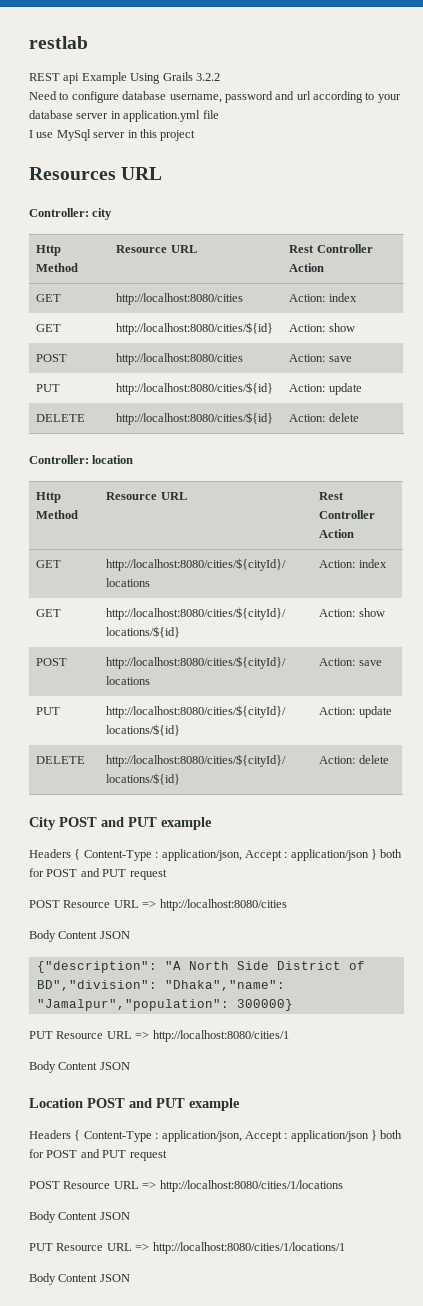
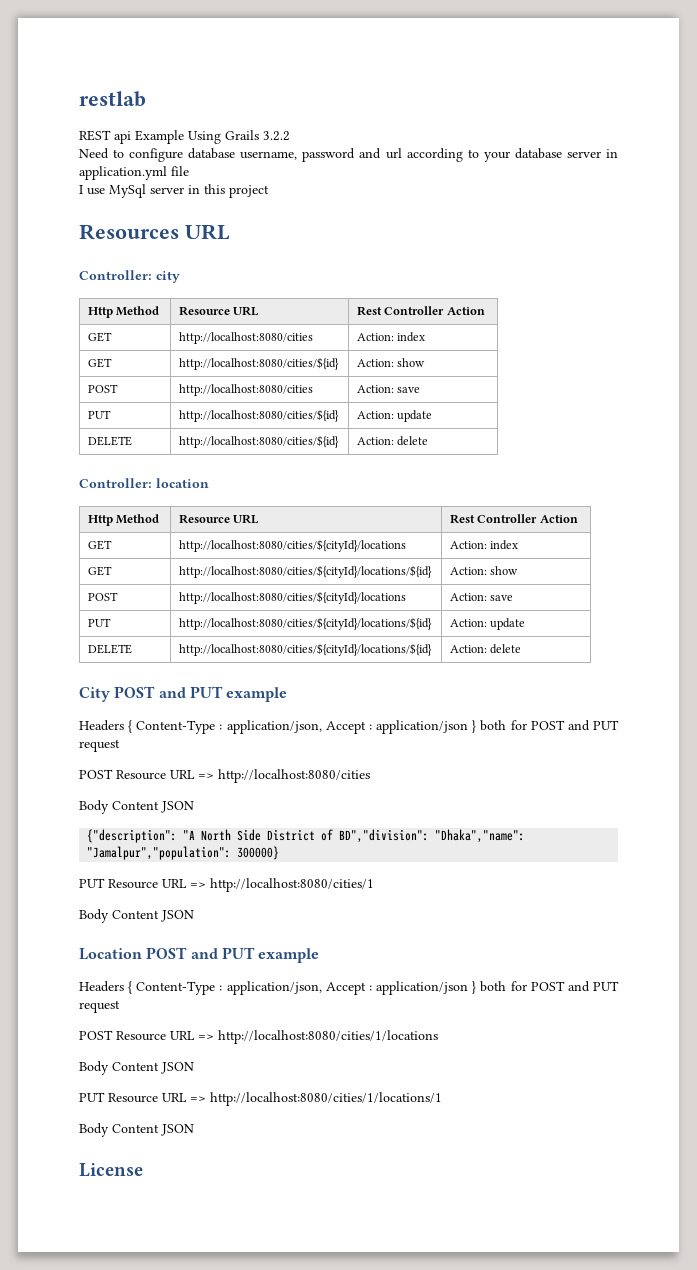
(130, 1278) none -> [79,1163,143,1177] // License

